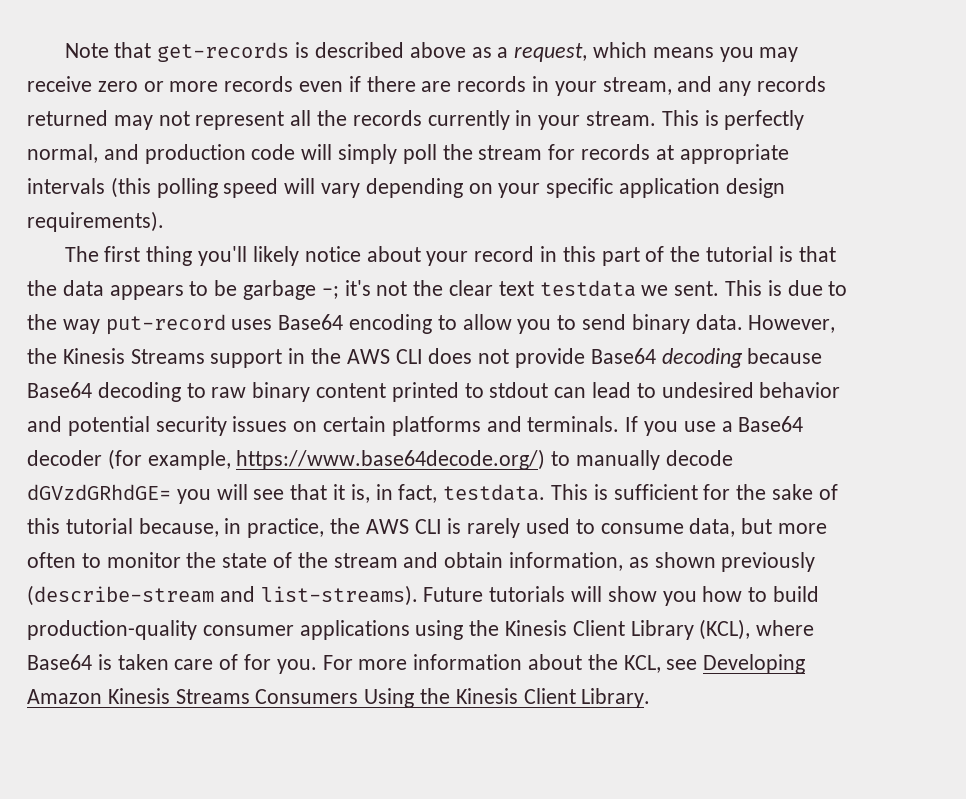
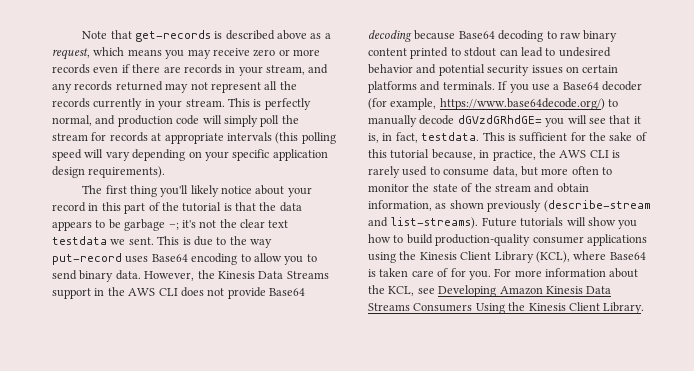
(125, 356) none -> [258,271,284,279] Data
(170, 696) none -> [586,286,612,294] Data

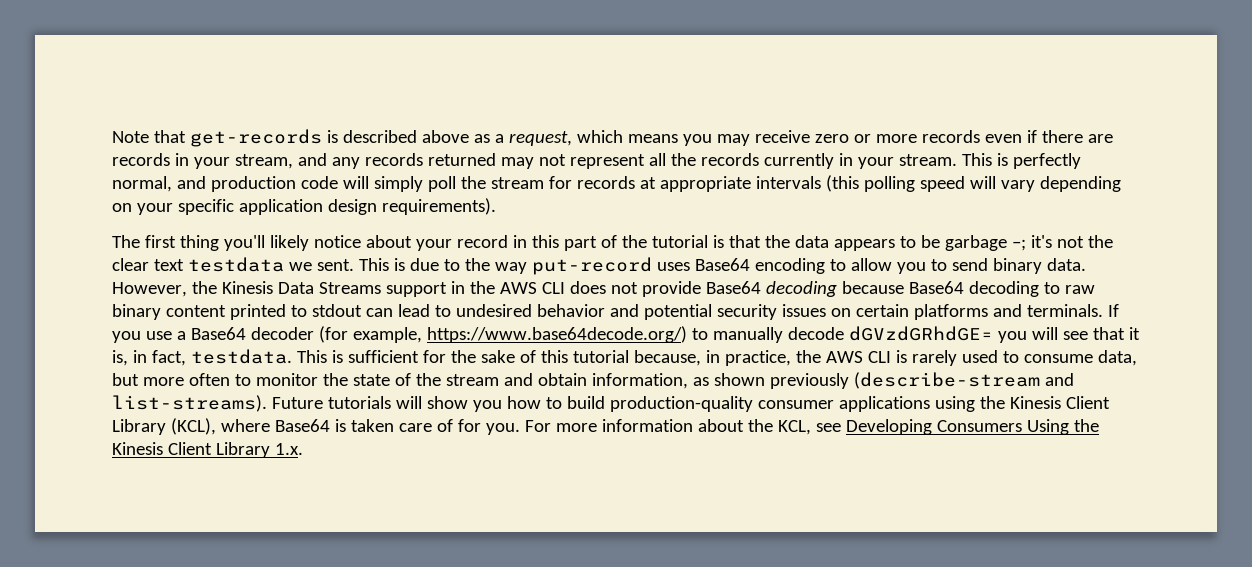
[499,286,612,295] [368,303,410,311] Amazon Kinesis Data Streams -> (932, 427) none
[603,302,645,314] Library. -> [215,442,303,458] Library 1.x.

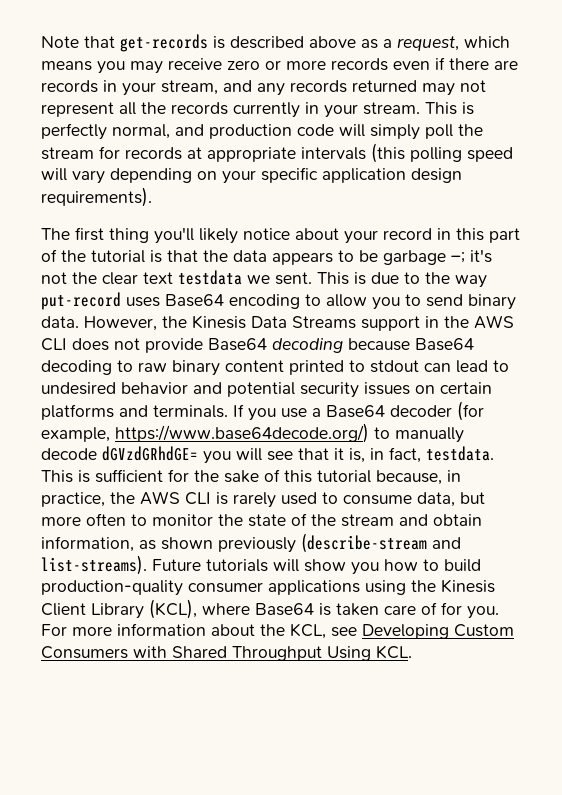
[936,419,1099,435] [112,442,303,458] Consumers Using the Kinesis Client Library 1.x. -> [454,624,514,637] [41,645,412,661] Custom Consumers with Shared Throughput Using KCL.

